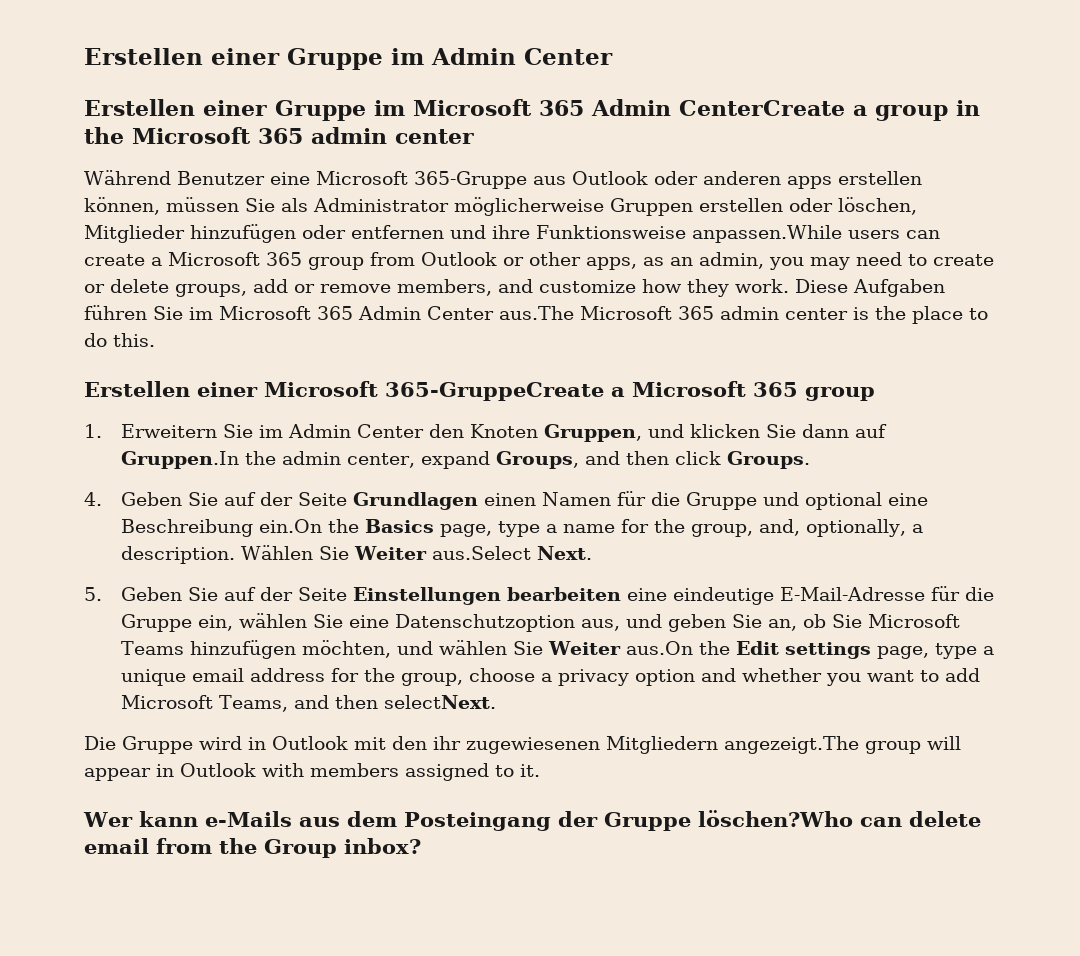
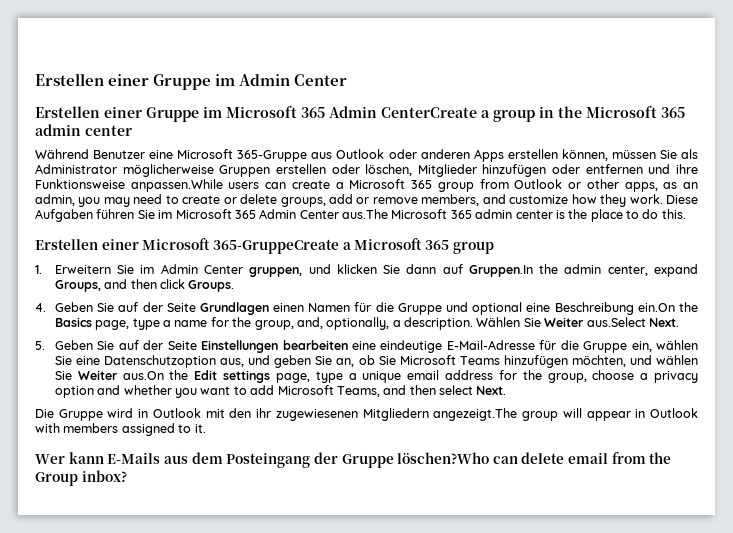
[786,176,832,189] apps -> [473,149,504,162] Apps
[428,424,642,442] den Knoten Gruppen, -> [249,267,303,277] gruppen,
[383,695,496,709] selectNext. -> [439,385,507,395] select Next.
[204,811,292,827] e-Mails -> [107,453,161,464] E-Mails

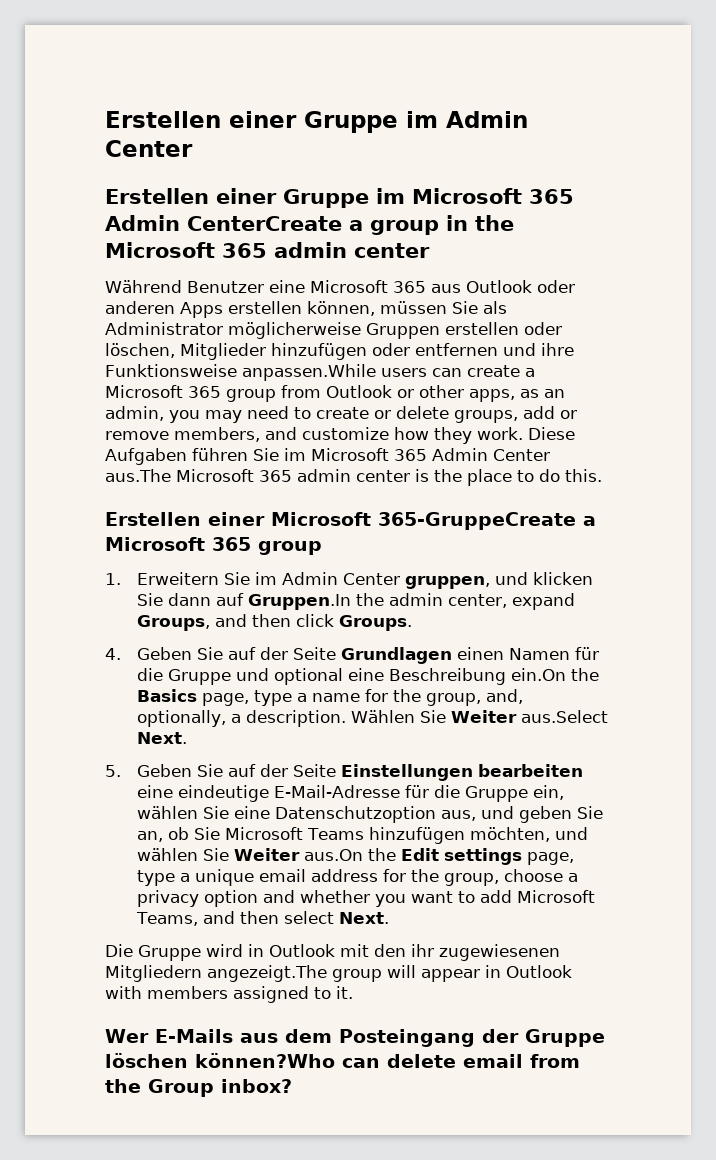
[237,150,308,162] 365-Gruppe -> [392,281,426,293] 365
[68,452,104,464] kann -> (149, 1036) none
[397,452,490,464] löschen?Who -> [105,1053,335,1068] löschen können?Who

